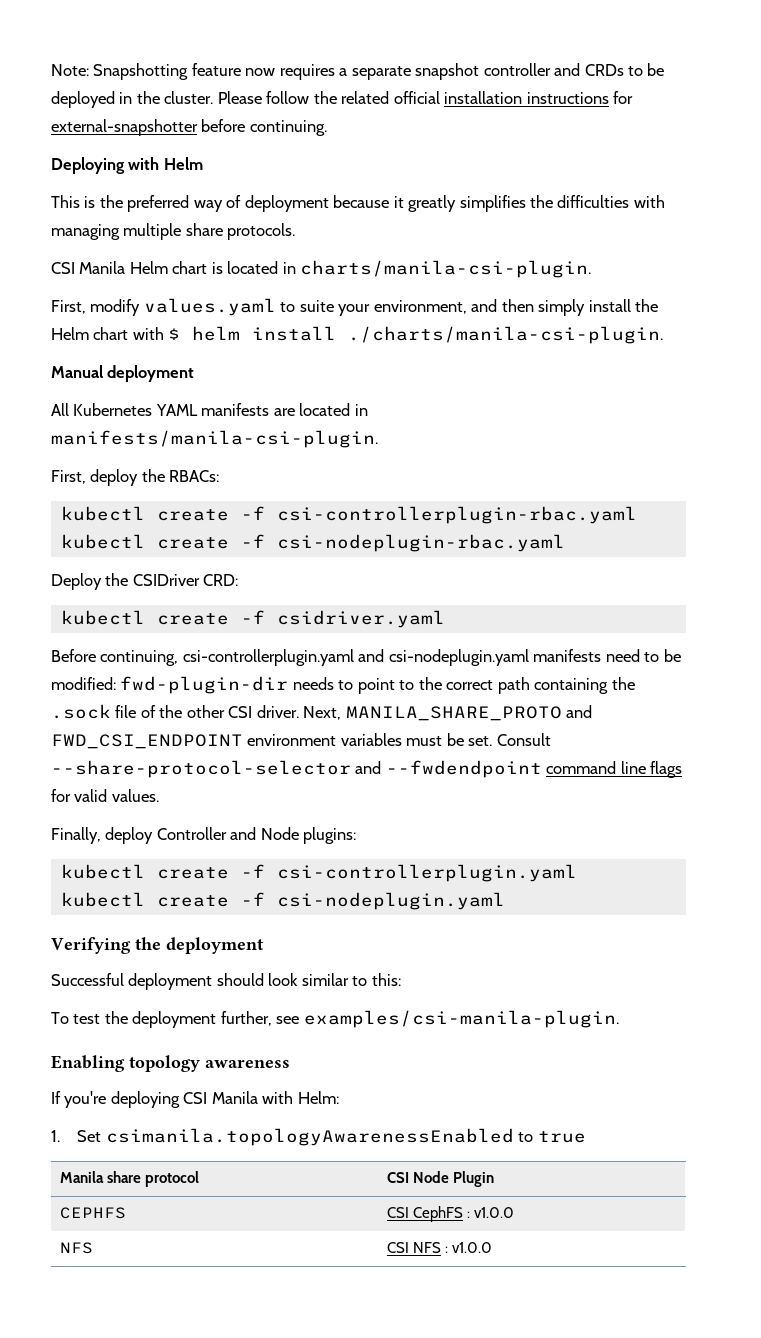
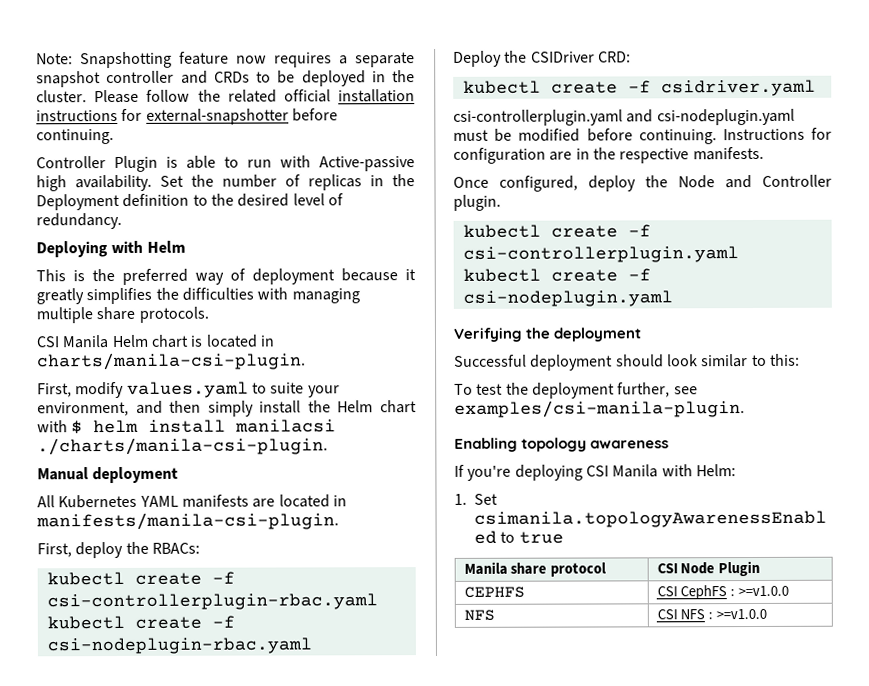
(327, 128) none -> [36,155,415,173] [36,174,415,192] [36,193,344,211] [36,212,122,230] // Controller Plugin is able to run with Active-passive high availability. Set the number of replicas in the Deployment definition to the desired level of redundancy.
(337, 333) none -> [235,419,337,433] manilacsi
[51,649,179,666] Before continuing, -> (816, 88) none
[533,649,681,662] [51,676,635,694] [51,704,593,721] [51,733,551,749] [51,760,683,778] [51,789,159,802] [51,827,357,844] manifests need to be modified: fwd-plugin-dir needs to point to the correct path containing the .sock file of the other CSI driver. Next, MANILA_SHARE_PROTO and FWD_CSI_ENDPOINT environment variables must be set. Consult --share-protocol-selector and --fwdendpoint command line flags for valid values. // Finally, deploy Controller and Node plugins: -> [453,127,833,145] [453,146,764,164] [453,174,832,192] [453,194,501,211] must be modified before continuing. Instructions for configuration are in the respective manifests. // Once configured, deploy the Node and Controller plugin.
[474,1207,515,1218] v1.0.0 -> [738,585,790,597] >=v1.0.0
[452,1242,493,1253] v1.0.0 -> [716,608,768,620] >=v1.0.0

